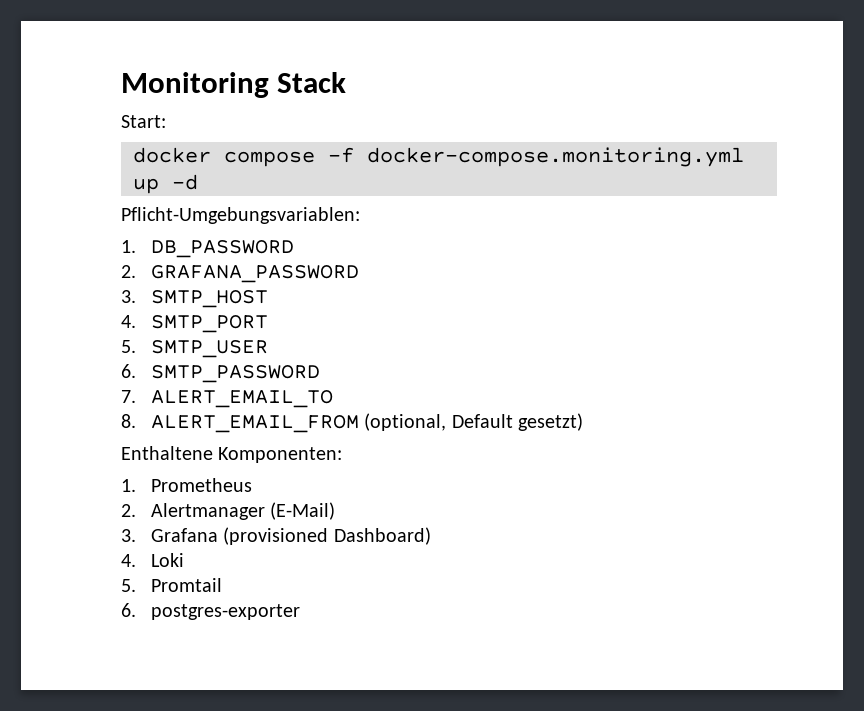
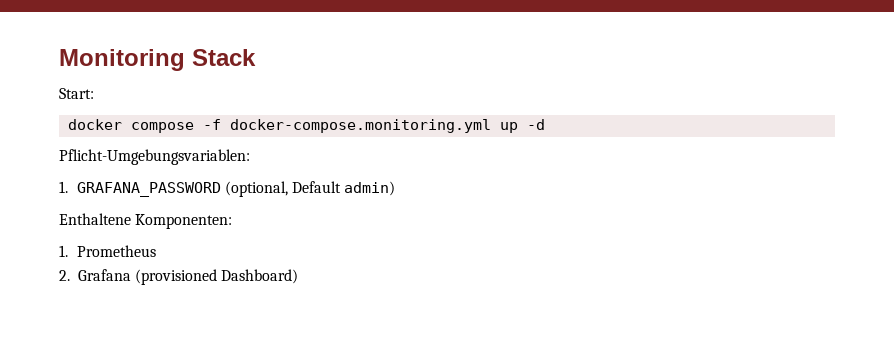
[150,240,294,258] [121,265,136,278] DB_PASSWORD // 2. -> (68, 187) none
[121,290,268,308] [121,315,268,333] [121,340,268,358] [121,364,320,383] [121,390,333,408] [121,414,359,433] // 3. SMTP_HOST // 4. SMTP_PORT // 5. SMTP_USER // 6. SMTP_PASSWORD // 7. ALERT_EMAIL_TO // 8. ALERT_EMAIL_FROM -> (221, 189) none
[518,413,584,431] gesetzt) -> [344,181,396,196] admin)
[150,502,336,520] [121,529,136,542] Alertmanager (E-Mail) // 3. -> (70, 275) none
[121,553,184,567] [121,578,222,592] [121,603,300,620] // 4. Loki // 5. Promtail // 6. postgres-exporter -> (299, 276) none

